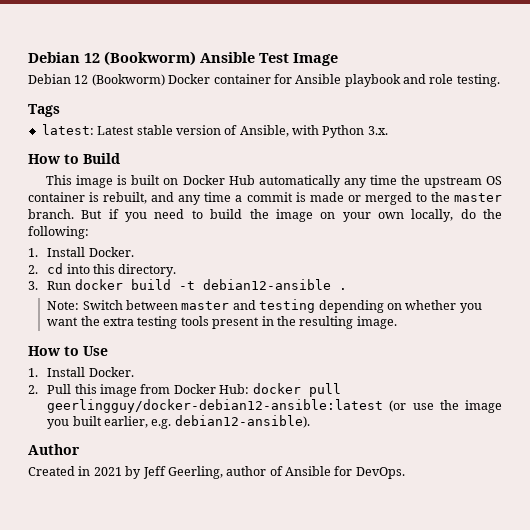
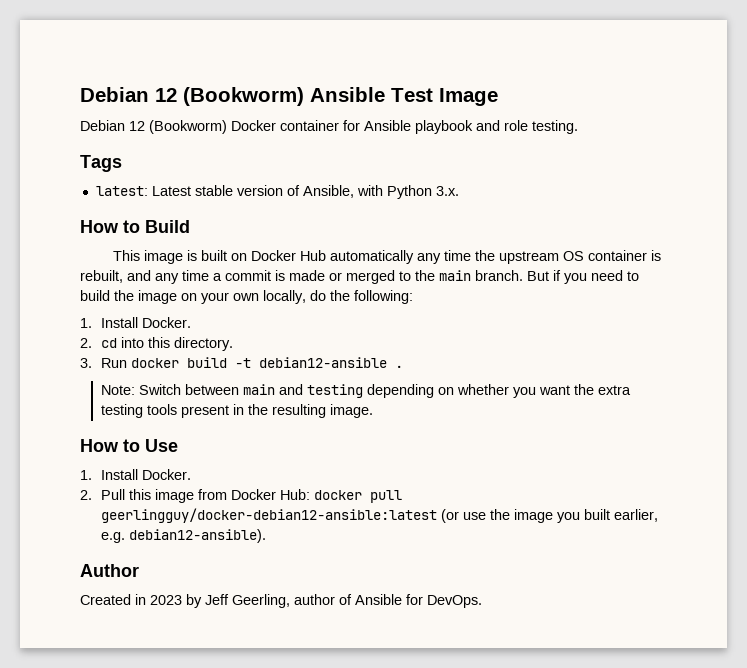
[453,193,502,202] master -> [439,270,471,281] main
[181,301,230,310] master -> [242,384,275,395] main
[93,467,122,476] 2021 -> [150,595,182,605] 2023

